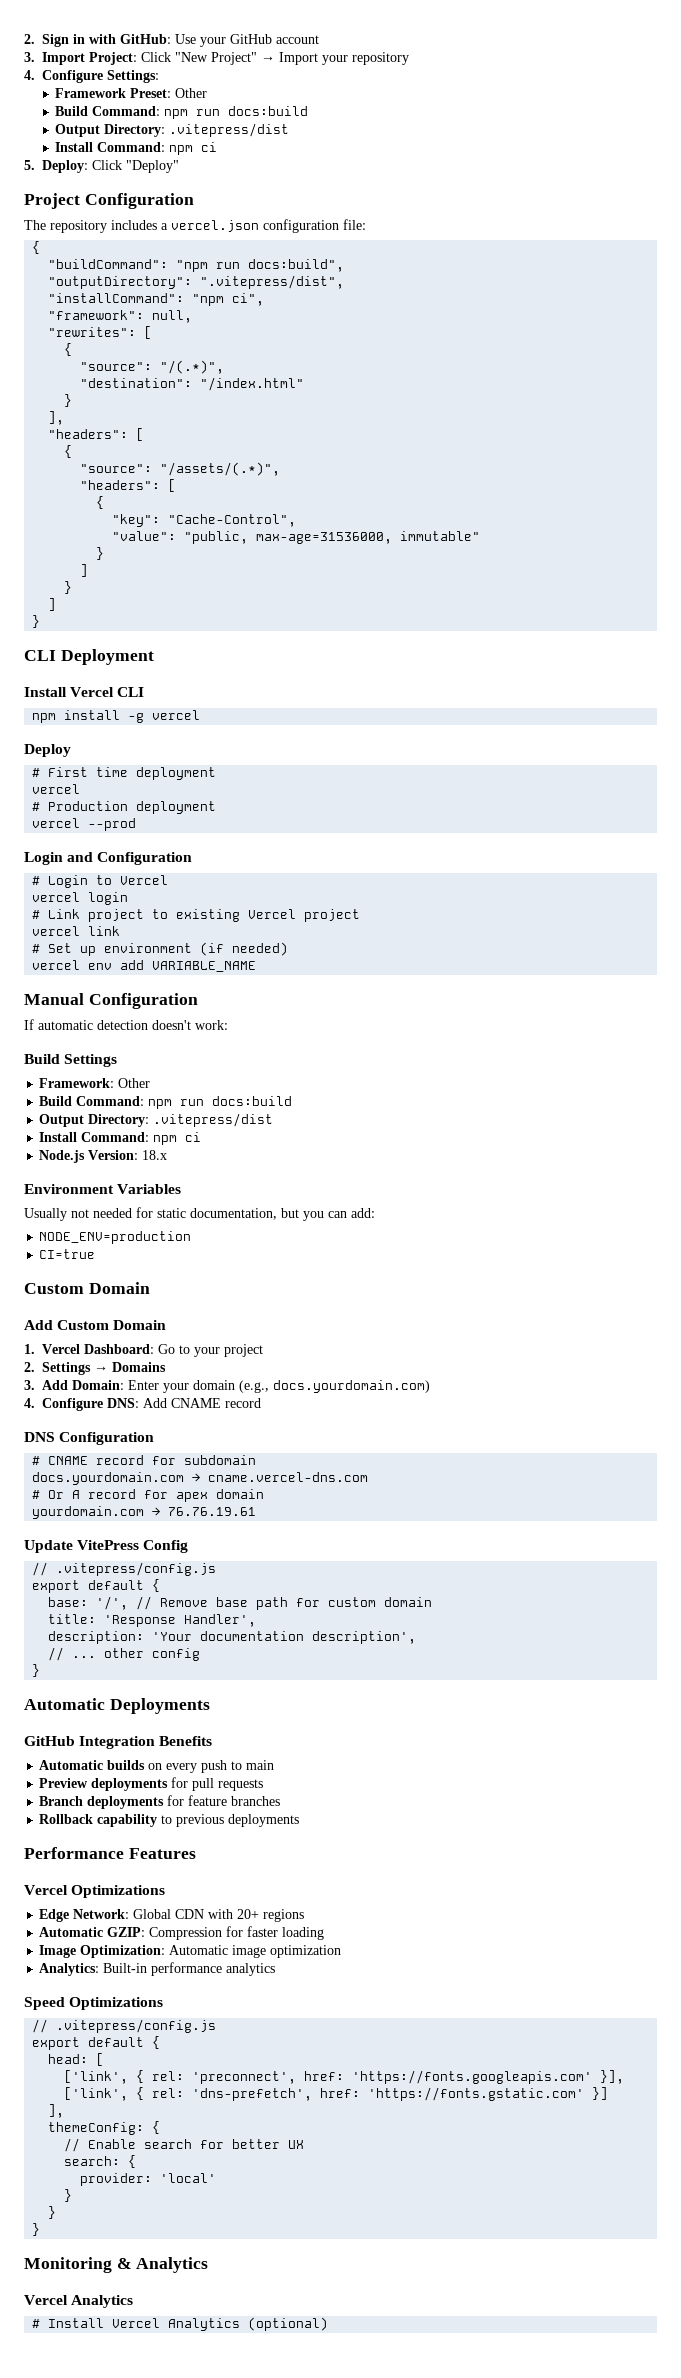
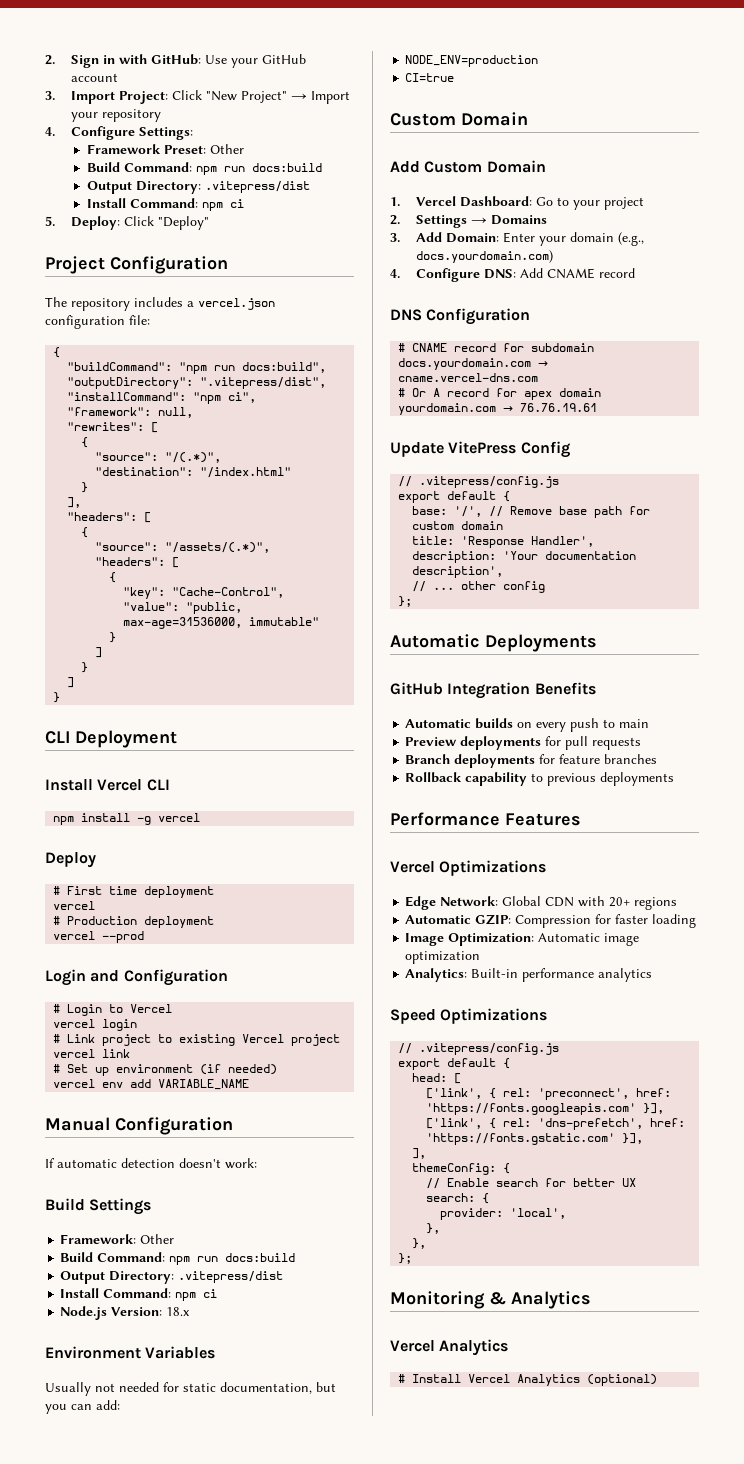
[32,1664,41,1677] } -> [398,596,413,607] };
[592,2087,609,2100] }] -> [622,1133,644,1144] }],
[160,2173,217,2183] [64,2189,73,2202] [48,2206,57,2219] [32,2223,41,2236] 'local' // } // } // } -> [510,1208,567,1219] [426,1223,441,1234] [412,1238,427,1249] [398,1253,413,1264] 'local', // }, // }, // };

